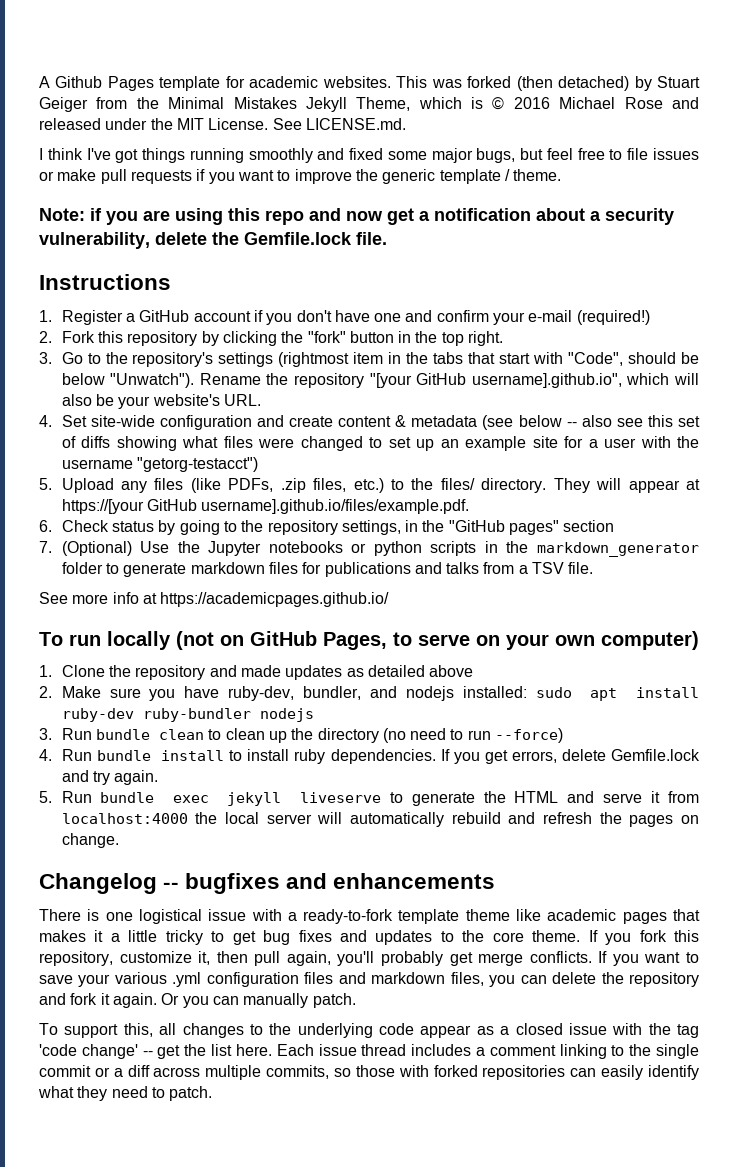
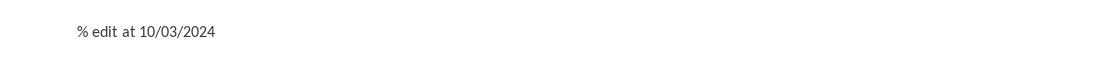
[39,76,700,91] [39,97,699,112] [39,118,406,130] [39,148,699,163] [39,169,562,184] [39,208,674,225] [39,232,387,249] [39,274,171,290] [39,310,650,325] [39,331,504,346] [39,352,700,367] [61,373,699,388] [61,394,261,409] [39,415,700,430] [61,436,700,451] [61,457,258,472] [39,478,700,493] [61,499,470,514] [39,520,615,535] [39,541,699,557] [61,562,594,577] [39,592,390,607] [39,631,699,650] [39,665,474,680] [39,686,699,701] [61,708,314,722] [39,728,564,743] [39,749,700,764] [61,770,159,785] [39,791,700,806] [61,812,700,827] [61,833,119,848] [39,873,496,894] [39,909,700,924] [39,930,700,945] [39,951,699,966] [39,972,699,987] [39,993,356,1008] [39,1023,699,1038] [39,1044,699,1059] [39,1065,699,1080] [38,1086,213,1101] A Github Pages template for academic websites. This was forked (then detached) by Stuart Geiger from the Minimal Mistakes Jekyll Theme, which is © 2016 Michael Rose and released under the MIT License. See LICENSE.md. // I think I've got things running smoothly and fixed some major bugs, but feel free to file issues or make pull requests if you want to improve the generic template / theme. // Note: if you are using this repo and now get a notification about a security vulnerability, delete the Gemfile.lock file. // Instructions // 1. Register a GitHub account if you don't have one and confirm your e-mail (required!) // 2. Fork this repository by clicking the "fork" button in the top right. // 3. Go to the repository's settings (rightmost item in the tabs that start with "Code", should be below "Unwatch"). Rename the repository "[your GitHub username].github.io", which will also be your website's URL. // 4. Set site-wide configuration and create content & metadata (see below -- also see this set of diffs showing what files were changed to set up an example site for a user with the username "getorg-testacct") // 5. Upload any files (like PDFs, .zip files, etc.) to the files/ directory. They will appear at https://[your GitHub username].github.io/files/example.pdf. // 6. Check status by going to the repository settings, in the "GitHub pages" section // 7. (Optional) Use the Jupyter notebooks or python scripts in the markdown_generator folder to generate markdown files for publications and talks from a TSV file. // See more info at https://academicpages.github.io/ // To run locally (not on GitHub Pages, to serve on your own computer) // 1. Clone the repository and made updates as detailed above // 2. Make sure you have ruby-dev, bundler, and nodejs installed: sudo apt install ruby-dev ruby-bundler nodejs // 3. Run bundle clean to clean up the directory (no need to run --force) // 4. Run bundle install to install ruby dependencies. If you get errors, delete Gemfile.lock and try again. // 5. Run bundle exec jekyll liveserve to generate the HTML and serve it from localhost:4000 the local server will automatically rebuild and refresh the pages on change. // Changelog -- bugfixes and enhancements // There is one logistical issue with a ready-to-fork template theme like academic pages that makes it a little tricky to get bug fixes and updates to the core theme. If you fork this repository, customize it, then pull again, you'll probably get merge conflicts. If you want to save your various .yml configuration files and markdown files, you can delete the repository and fork it again. Or you can manually patch. // To support this, all changes to the underlying code appear as a closed issue with the tag 'code change' -- get the list here. Each issue thread includes a comment linking to the single commit or a diff across multiple commits, so those with forked repositories can easily identify what they need to patch. -> [77,26,215,38] % edit at 10/03/2024

